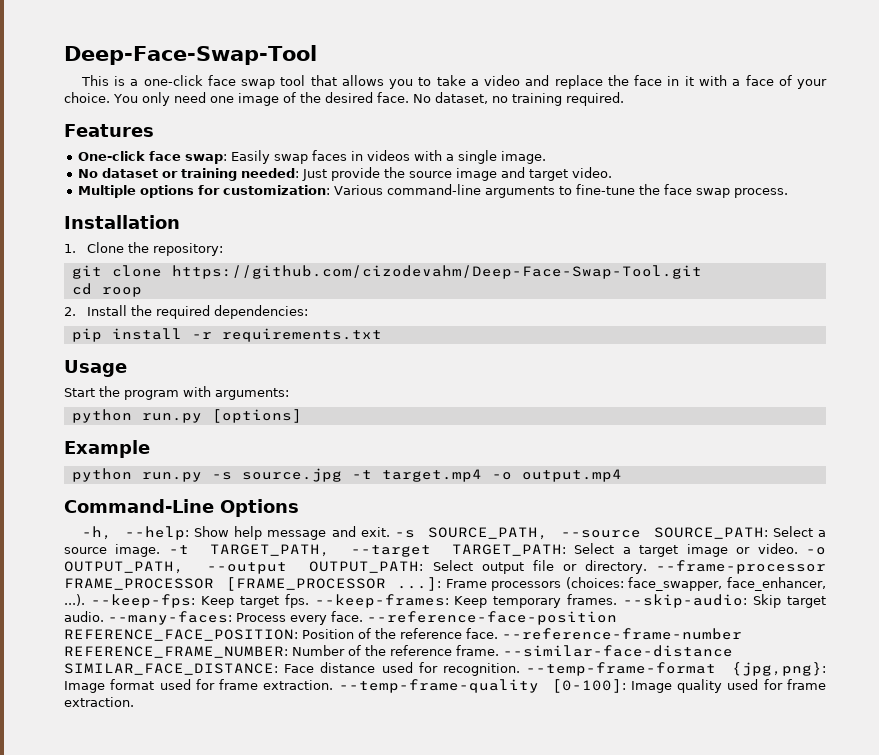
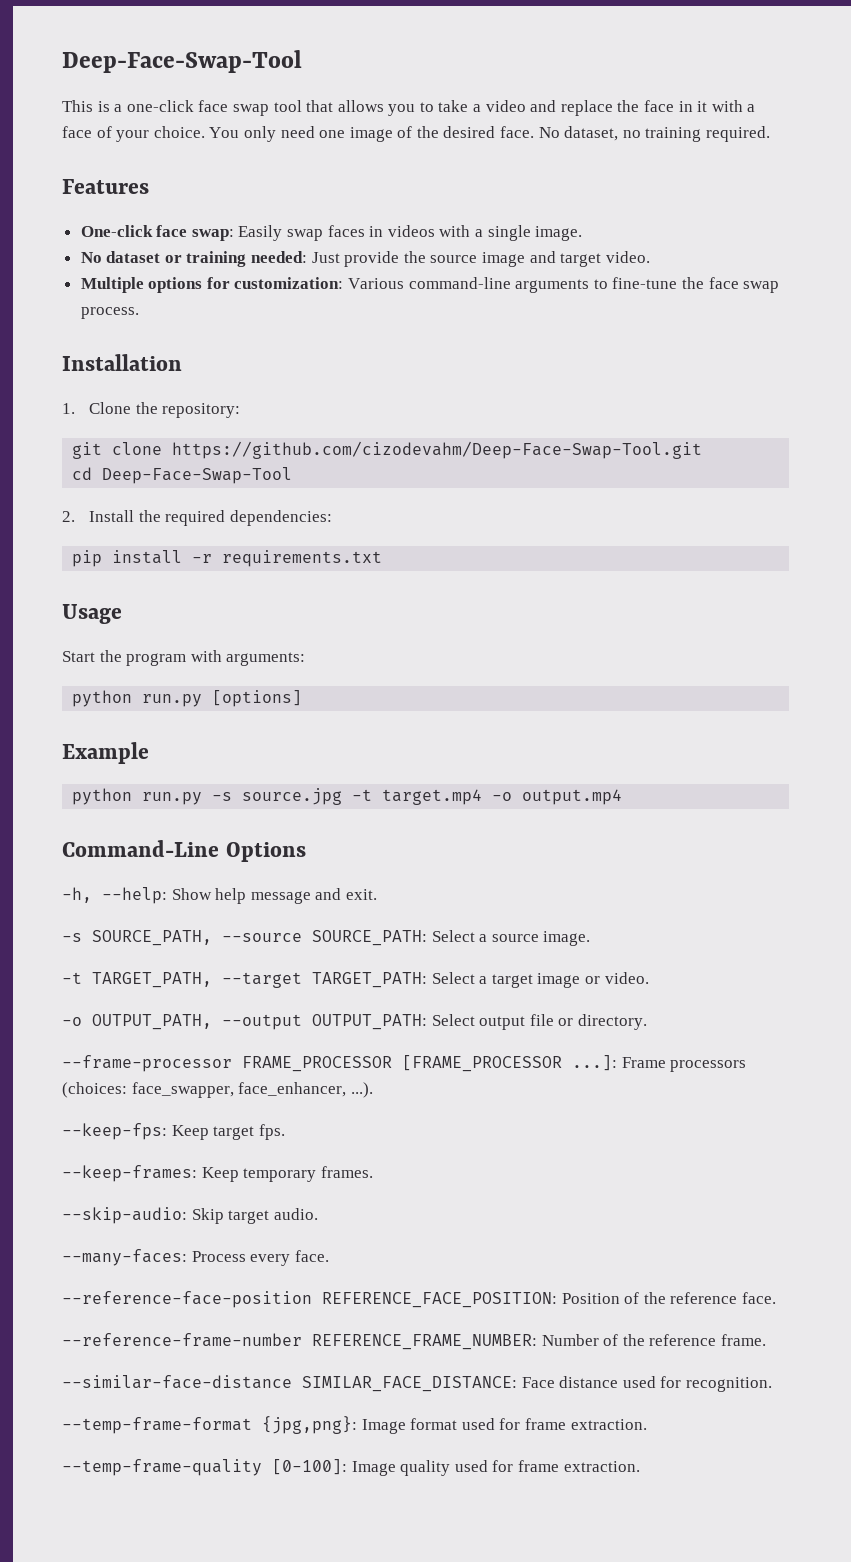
[101,287,142,297] roop -> [102,467,293,484] Deep-Face-Swap-Tool
(390, 532) none -> (377, 894) //
(161, 550) none -> (591, 938) //
(798, 548) none -> (649, 978) //
(647, 567) none -> (647, 1022) //
(85, 600) none -> (373, 1090) //
(309, 601) none -> (285, 1132) //
(618, 599) none -> (373, 1172) //
(104, 616) none -> (318, 1214) //
(363, 616) none -> (329, 1256) //
(498, 633) none -> (776, 1298) //
(499, 650) none -> (766, 1340) //
(521, 669) none -> (772, 1384) //
(334, 685) none -> (647, 1424) //

